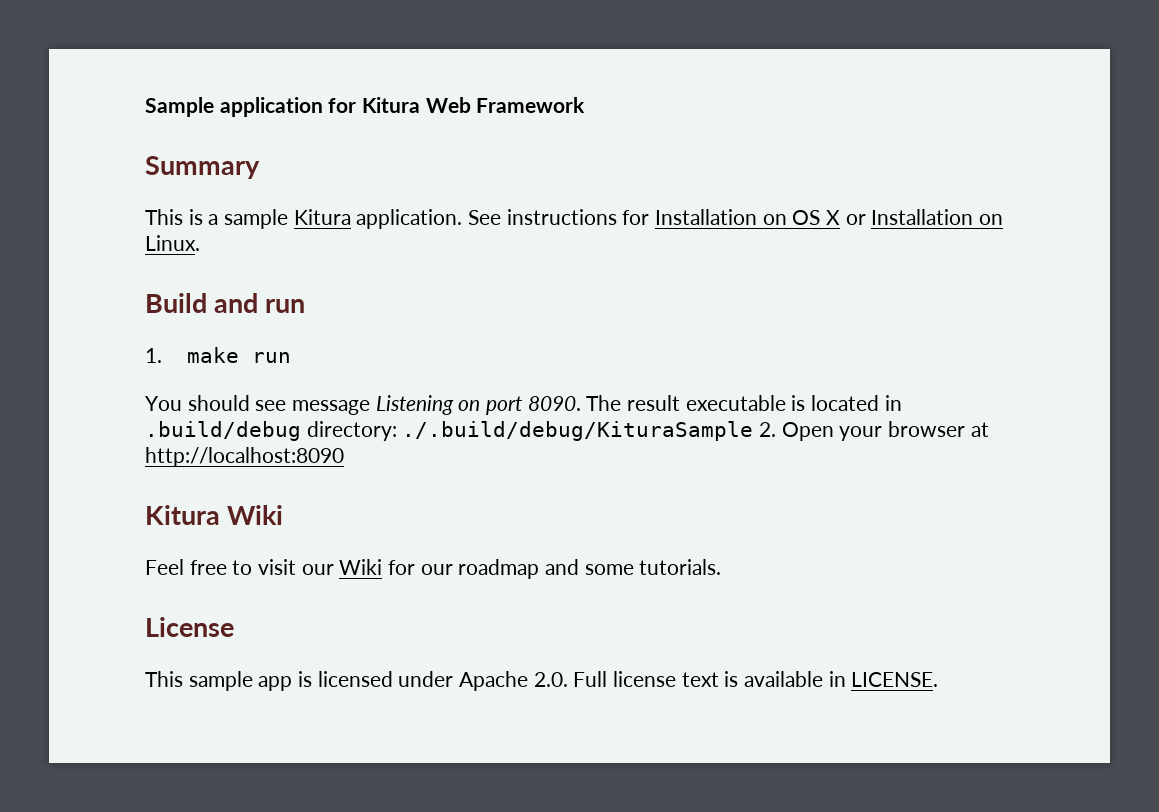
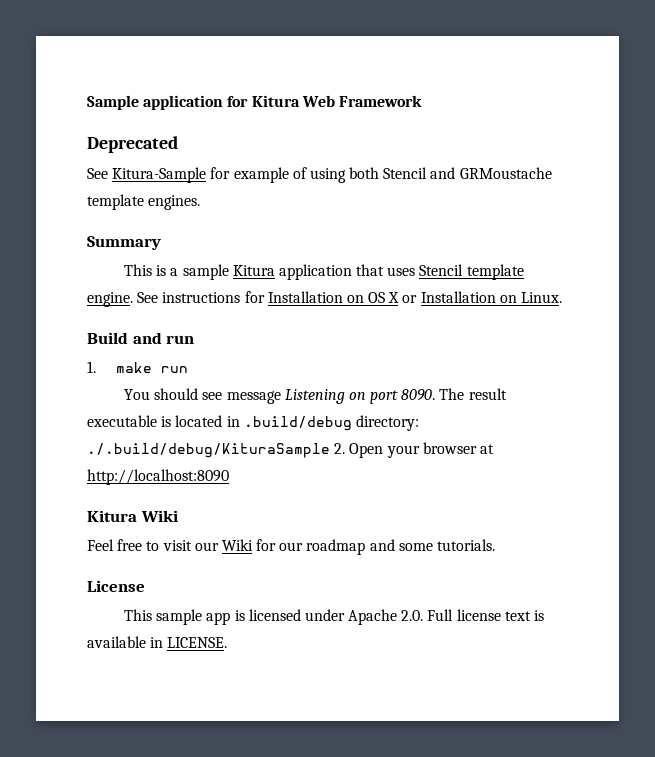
(586, 105) none -> [87,136,178,153] [87,167,552,183] [87,194,201,210] // Deprecated // See Kitura-Sample for example of using both Stencil and GRMoustache template engines.
[356,209,463,229] application. -> [278,264,524,280] [87,292,133,307] application that uses Stencil template engine.

